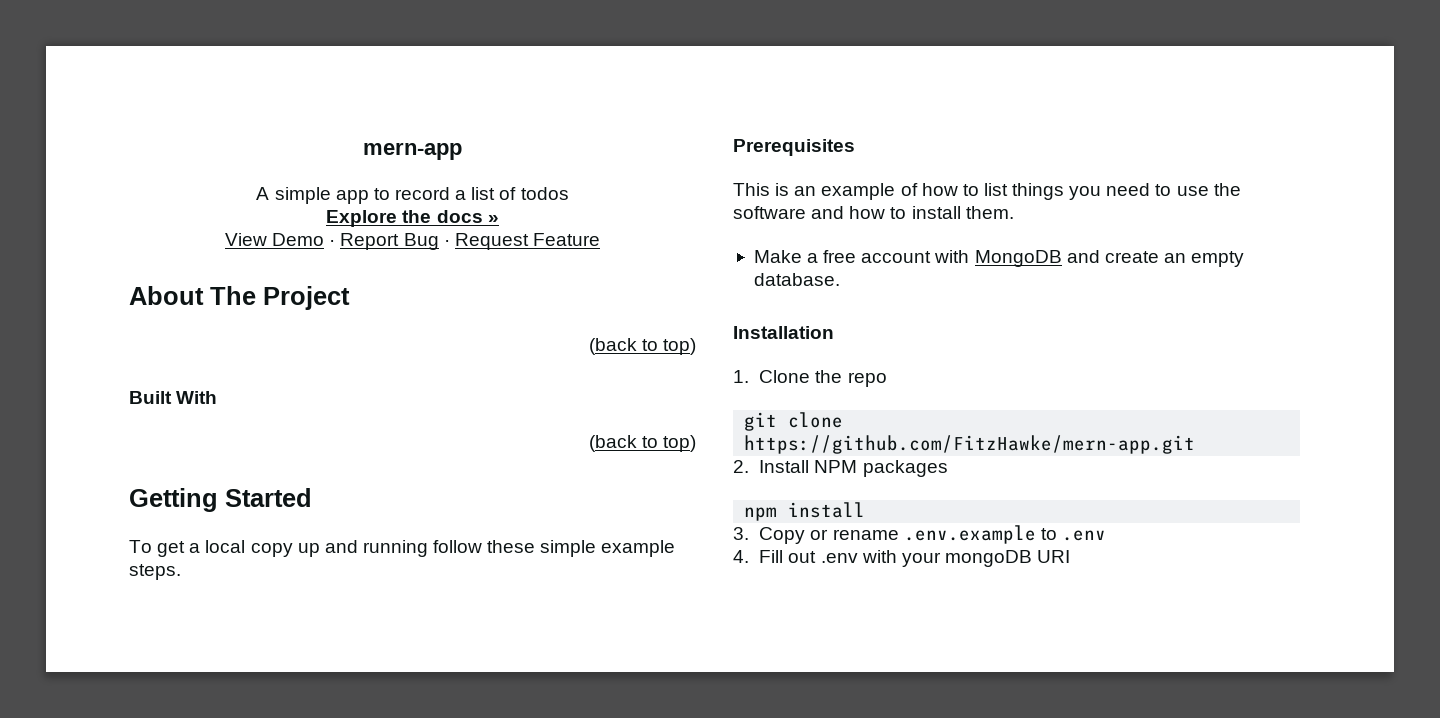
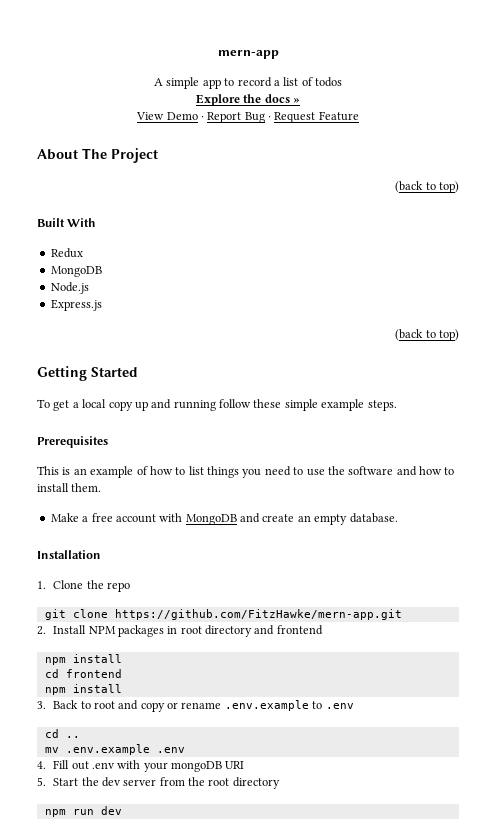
(218, 397) none -> [50,248,83,258] [50,266,102,277] [50,282,89,294] [50,299,102,311] // Redux // MongoDB // Node.js // Express.js
[744,502,866,521] [733,527,806,544] // npm install // 3. Copy -> [167,625,323,637] [44,654,122,665] [44,669,122,678] [44,684,122,695] [37,700,165,712] in root directory and frontend // npm install // cd frontend // npm install // 3. Back to root and copy
(1106, 535) none -> [44,729,80,738] [44,744,185,755] // cd .. // mv .env.example .env
(1071, 556) none -> [37,777,280,789] [44,806,122,817] // 5. Start the dev server from the root directory // npm run dev

